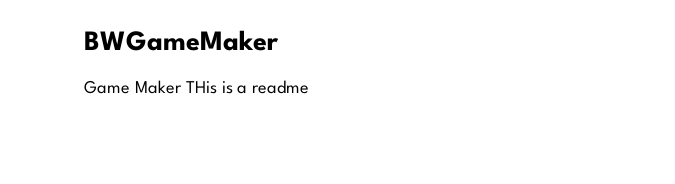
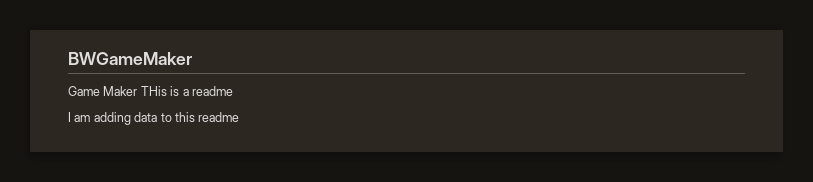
(310, 87) none -> [68,112,240,125] // I am adding data to this readme

